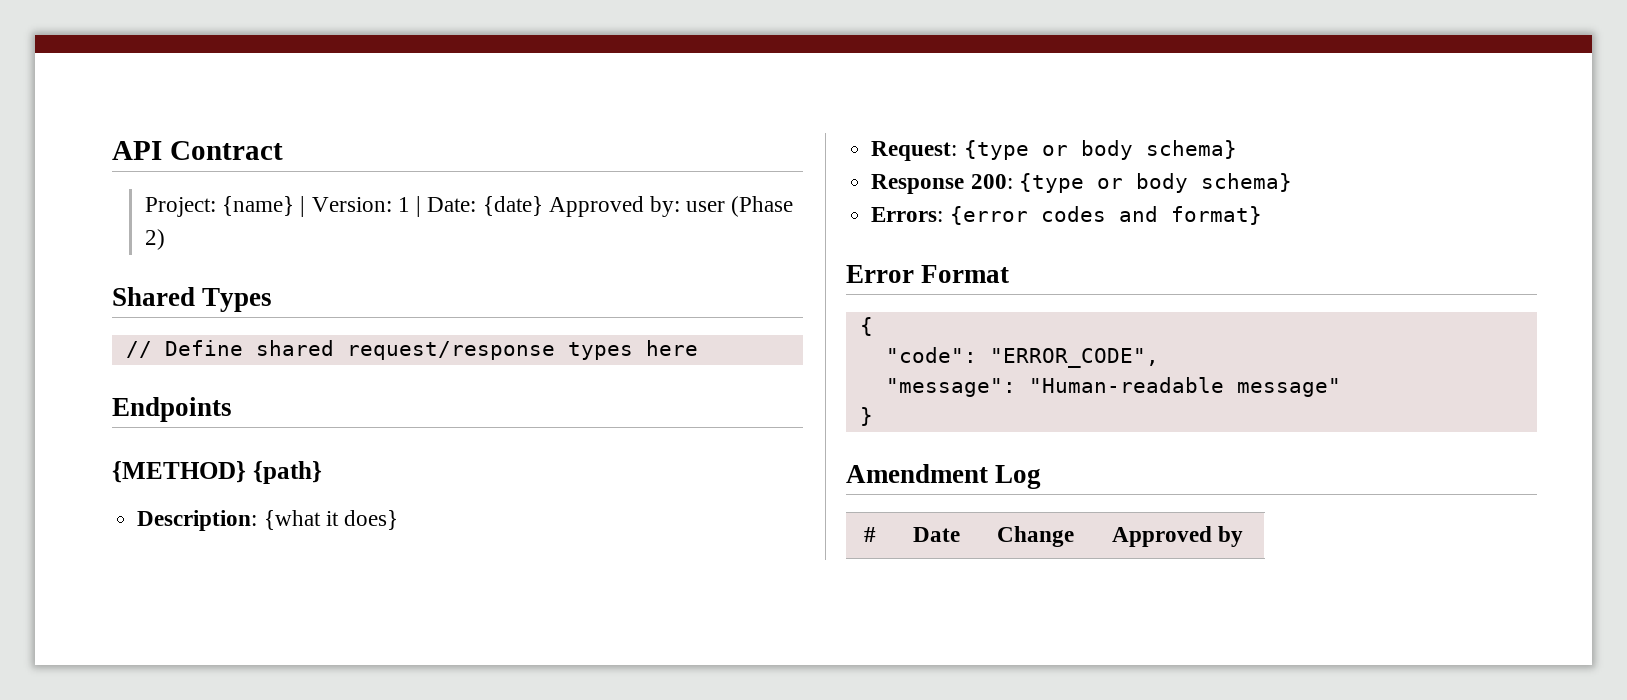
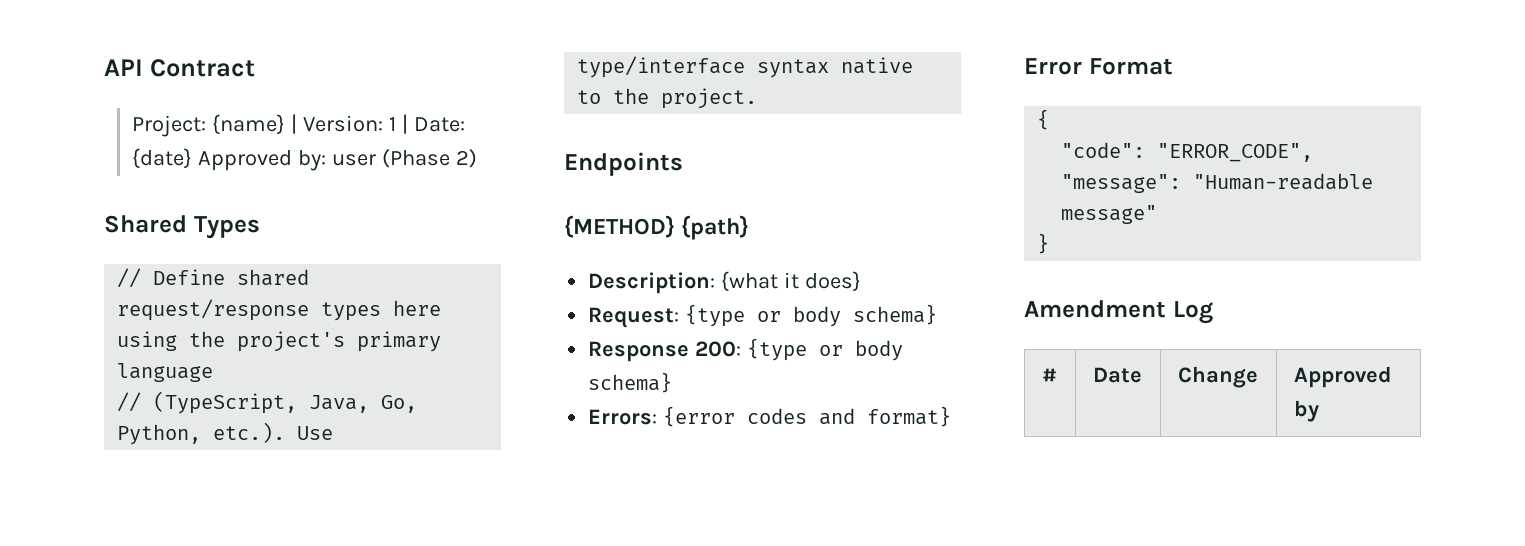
(698, 348) none -> [117,331,442,352] [117,363,214,382] [117,391,418,414] [117,422,334,445] [577,56,914,78] [577,88,758,109] using the project's primary language // // (TypeScript, Java, Go, Python, etc.). Use type/interface syntax native to the project.

